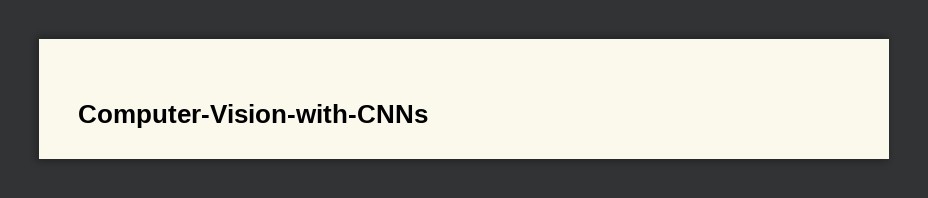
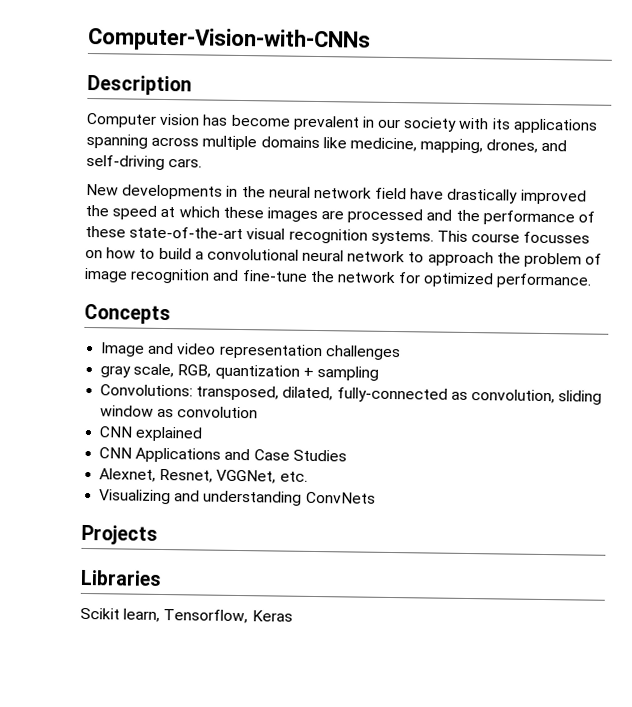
(428, 116) none -> [87,74,192,96] [86,112,598,134] [86,133,568,154] [86,154,203,170] [86,183,587,205] [85,204,596,226] [85,225,591,245] [85,247,603,268] [84,267,593,289] [84,303,171,325] [100,342,401,361] [100,363,379,381] [100,384,603,405] [100,405,259,419] [99,426,204,442] [99,447,347,463] [99,468,308,484] [99,489,376,506] [81,524,158,545] [80,569,162,586] [80,607,293,624] // Description // Computer vision has become prevalent in our society with its applications spanning across multiple domains like medicine, mapping, drones, and self-driving cars. // New developments in the neural network field have drastically improved the speed at which these images are processed and the performance of these state-of-the-art visual recognition systems. This course focusses on how to build a convolutional neural network to approach the problem of image recognition and fine-tune the network for optimized performance. // Concepts // Image and video representation challenges // gray scale, RGB, quantization + sampling // Convolutions: transposed, dilated, fully-connected as convolution, sliding window as convolution // CNN explained // CNN Applications and Case Studies // Alexnet, Resnet, VGGNet, etc. // Visualizing and understanding ConvNets // Projects // Libraries // Scikit learn, Tensorflow, Keras

